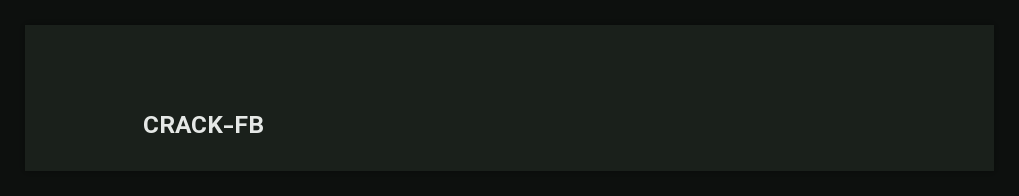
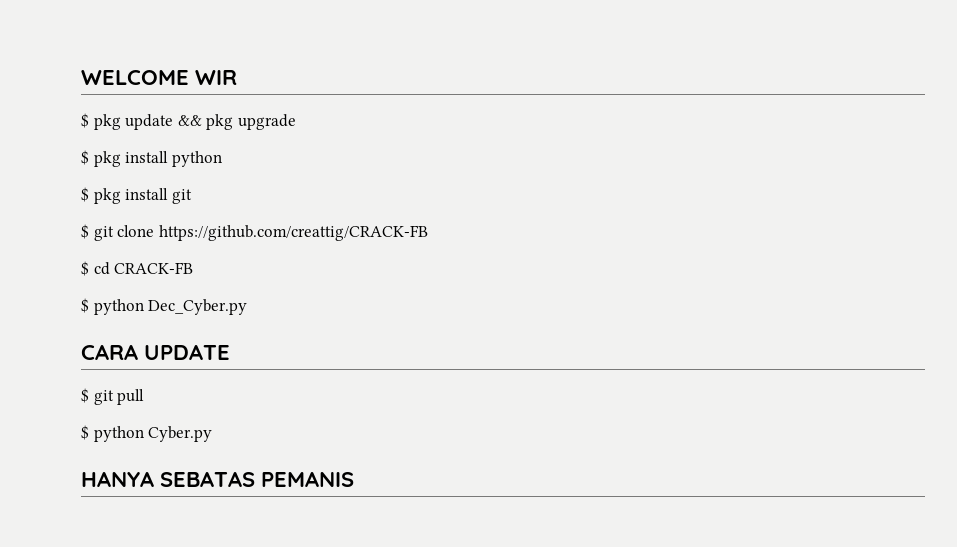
[143,116,264,133] CRACK-FB -> [81,70,237,85] [81,113,296,130] [81,150,222,167] [81,187,192,204] [81,224,428,241] [81,261,194,276] [81,298,248,315] [81,344,230,360] [81,388,145,405] [81,425,213,442] [81,471,354,487] WELCOME WIR // $ pkg update && pkg upgrade // $ pkg install python // $ pkg install git // $ git clone https://github.com/creattig/CRACK-FB // $ cd CRACK-FB // $ python Dec_Cyber.py // CARA UPDATE // $ git pull // $ python Cyber.py // HANYA SEBATAS PEMANIS

